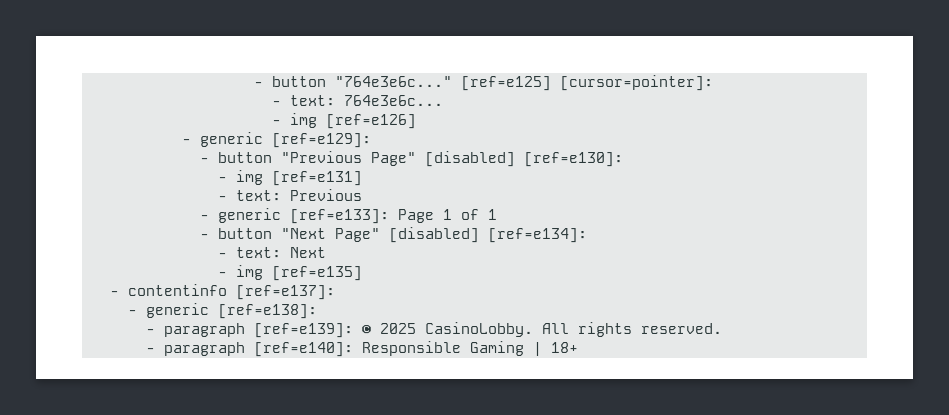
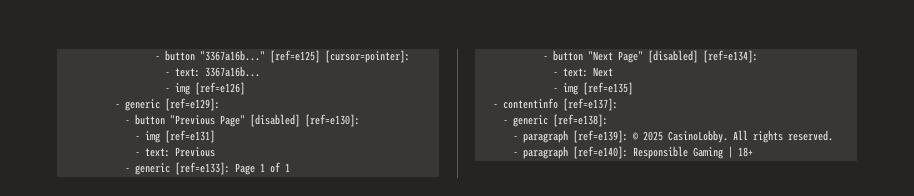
[254,76,453,87] - button "764e3e6c..." -> [154,50,265,61] - button "3367a16b..."
[344,95,444,106] 764e3e6c... -> [204,66,260,77] 3367a16b...

